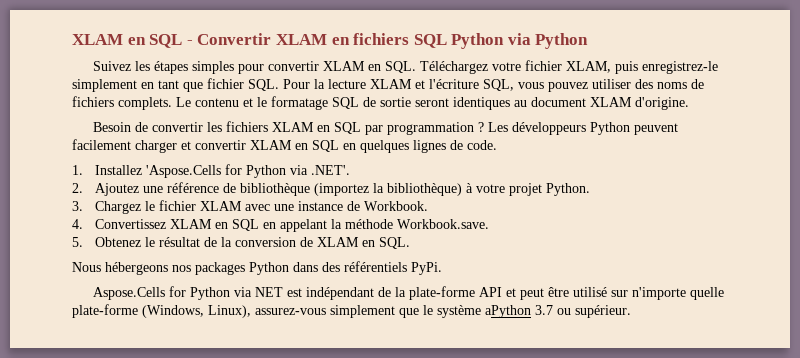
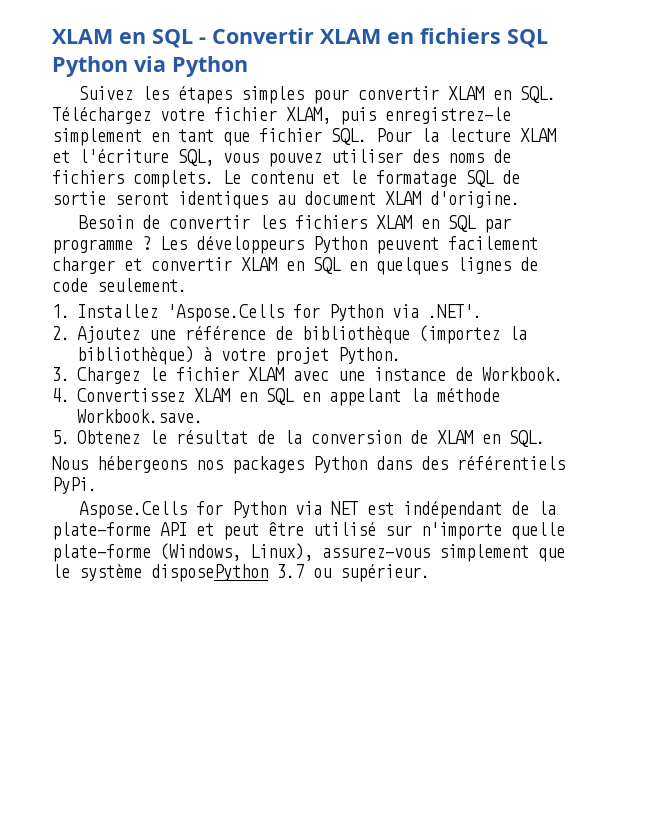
[387,122,475,135] programmation -> [52,239,133,254] programme
[467,140,497,150] code. -> [52,278,187,292] code seulement.
[485,305,531,318] aPython -> [151,564,268,582] disposePython

